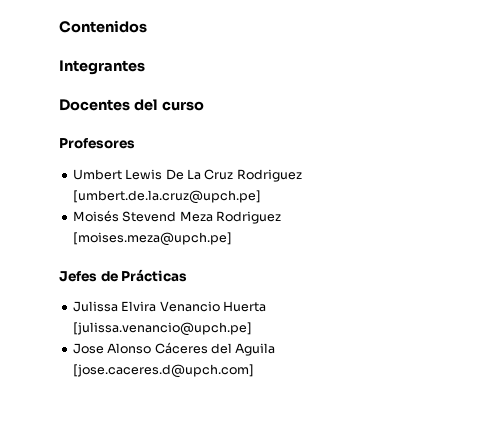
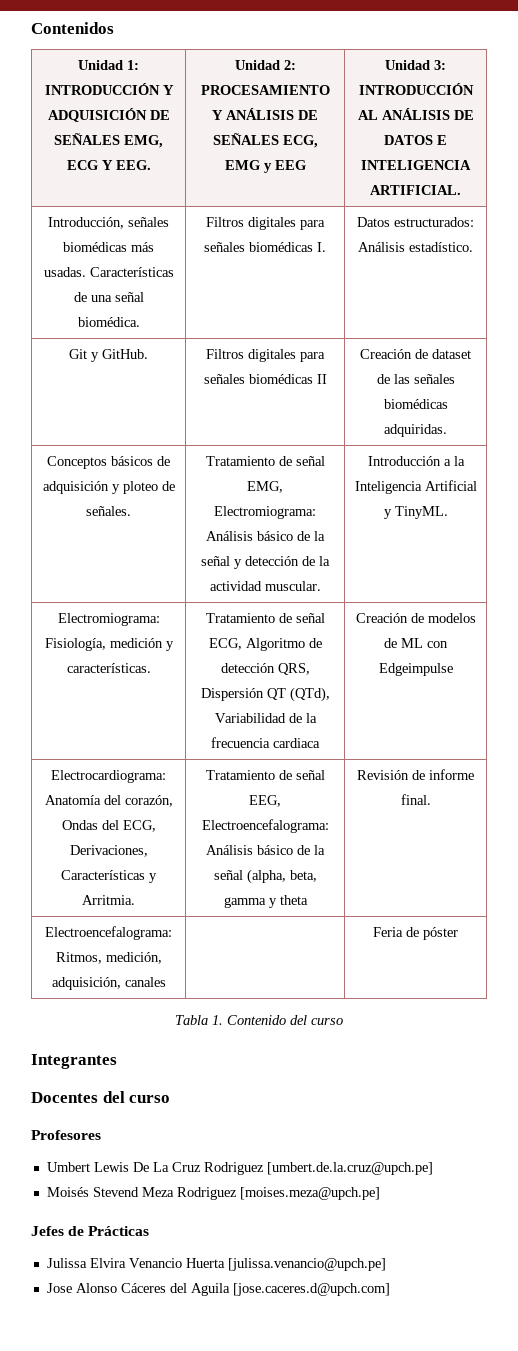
(147, 26) none -> [78,60,139,70] [44,83,174,95] [47,108,170,122] [54,133,163,148] [66,160,151,170] [234,60,296,70] [200,85,330,95] [212,108,318,120] [212,133,318,148] [224,160,306,173] [385,60,446,70] [358,83,474,95] [357,108,474,120] [384,135,447,145] [361,160,471,170] [370,185,461,195] [48,217,169,229] [63,242,154,252] [43,267,174,277] [73,292,144,302] [77,317,140,327] [206,217,325,230] [204,242,326,252] [357,217,474,227] [358,242,473,252] [69,349,148,362] [206,349,325,362] [203,374,327,384] [360,349,471,359] [376,374,455,384] [383,399,448,409] [384,424,447,437] [47,456,170,469] [42,481,175,494] [86,506,131,516] [205,456,325,466] [247,481,283,493] [214,506,316,519] [206,531,325,541] [201,556,330,569] [209,581,321,591] [367,456,465,466] [354,480,477,494] [383,506,448,519] [57,613,160,626] [44,638,174,651] [66,663,151,673] [205,613,325,623] [208,638,322,651] [220,663,310,675] [200,687,330,702] [214,713,317,723] [211,737,320,748] [355,613,476,623] [384,638,448,648] [378,663,453,676] [51,770,166,783] [44,795,173,807] [61,820,156,832] [69,845,148,857] [61,870,157,883] [82,895,135,905] [205,770,325,780] [249,795,281,807] [201,819,329,833] [206,845,325,855] [213,869,317,884] [223,895,308,908] [357,769,474,780] [400,794,431,805] [45,926,172,940] [55,952,162,964] [51,977,166,990] [373,927,458,940] [175,1015,343,1025] // Unidad 1: INTRODUCCIÓN Y ADQUISICIÓN DE SEÑALES EMG, ECG Y EEG. | Unidad 2: PROCESAMIENTO Y ANÁLISIS DE SEÑALES ECG, EMG y EEG | Unidad 3: INTRODUCCIÓN AL ANÁLISIS DE DATOS E INTELIGENCIA ARTIFICIAL. // Introducción, señales biomédicas más usadas. Características de una señal biomédica. | Filtros digitales para señales biomédicas I. | Datos estructurados: Análisis estadístico. // Git y GitHub. | Filtros digitales para señales biomédicas II | Creación de dataset de las señales biomédicas adquiridas. // Conceptos básicos de adquisición y ploteo de señales. | Tratamiento de señal EMG, Electromiograma: Análisis básico de la señal y detección de la actividad muscular. | Introducción a la Inteligencia Artificial y TinyML. // Electromiograma: Fisiología, medición y características. | Tratamiento de señal ECG, Algoritmo de detección QRS, Dispersión QT (QTd), Variabilidad de la frecuencia cardiaca | Creación de modelos de ML con Edgeimpulse // Electrocardiograma: Anatomía del corazón, Ondas del ECG, Derivaciones, Características y Arritmia. | Tratamiento de señal EEG, Electroencefalograma: Análisis básico de la señal (alpha, beta, gamma y theta | Revisión de informe final. // Electroencefalograma: Ritmos, medición, adquisición, canales | | Feria de póster // Tabla 1. Contenido del curso

